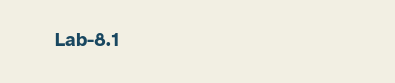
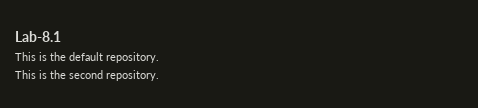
(120, 39) none -> [15,52,159,63] [15,70,159,81] // This is the default repository. // This is the second repository.

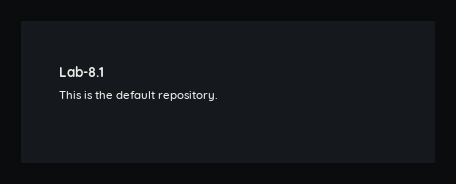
[15,70,159,81] // This is the second repository. -> (219, 96) none

